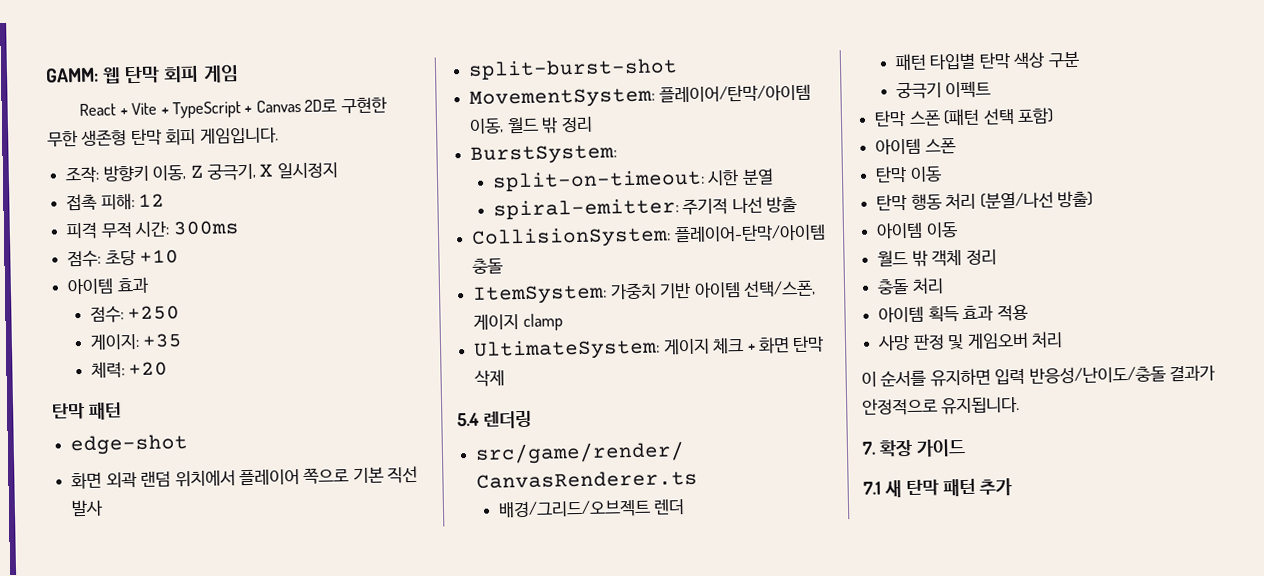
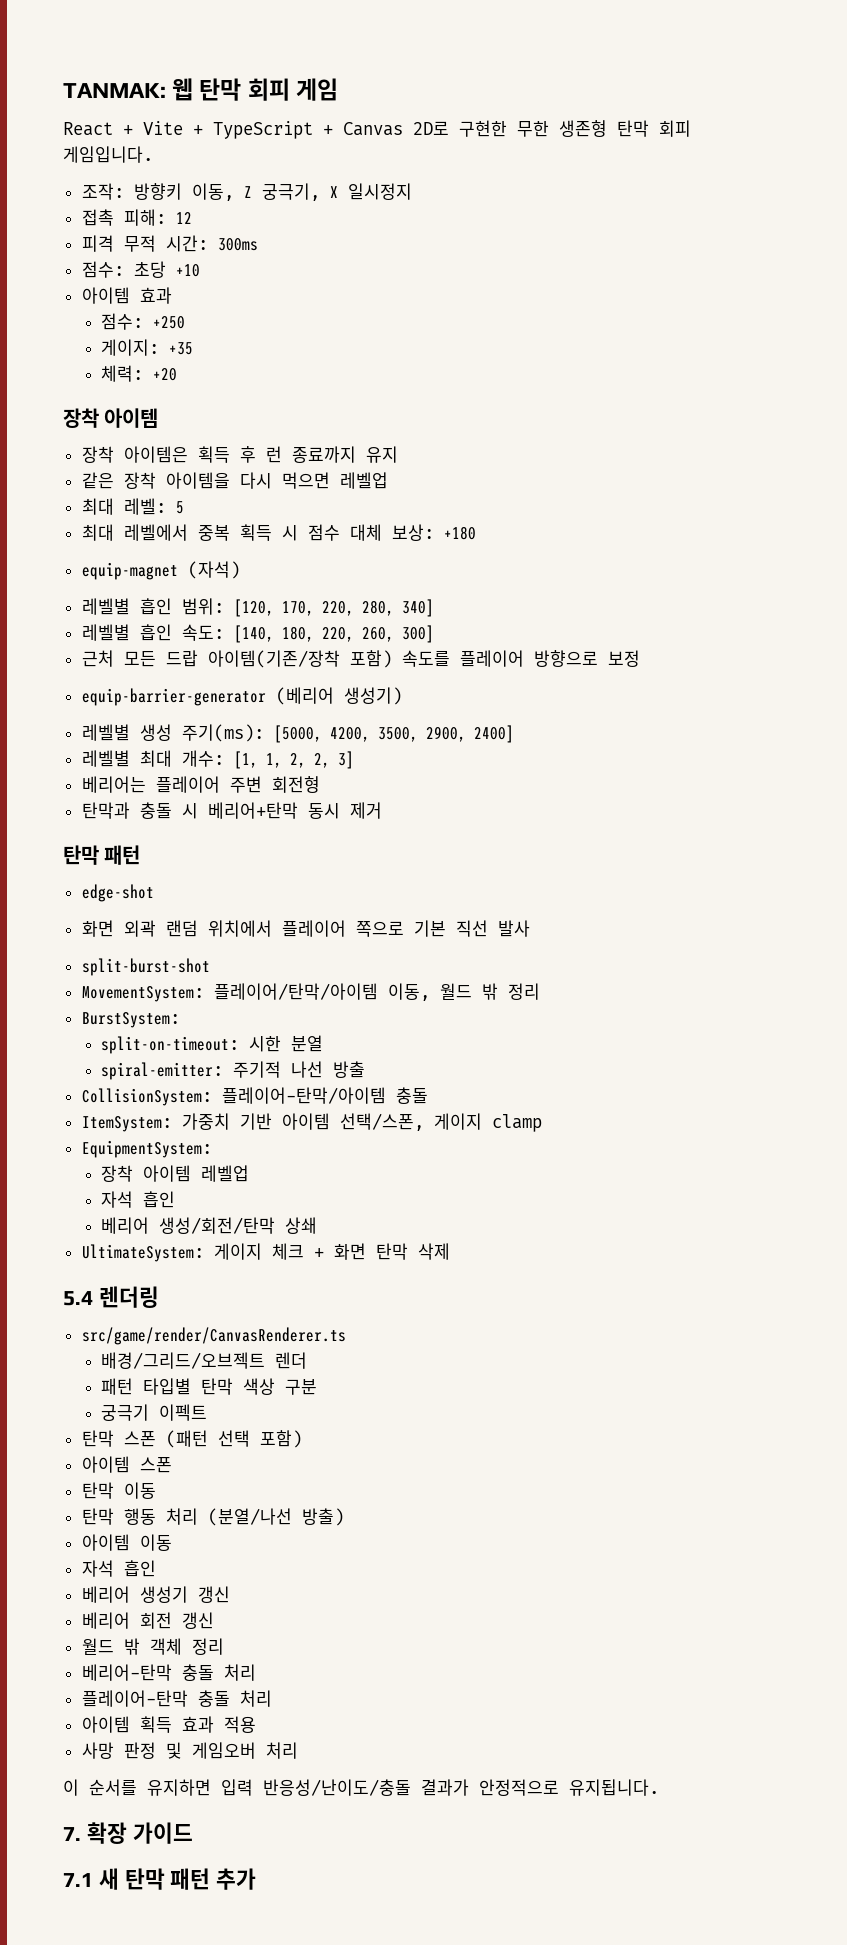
[45,67,99,83] GAMM: -> [63,83,166,98] TANMAK:
(169, 369) none -> [63,408,159,428] [81,446,398,463] [81,472,388,489] [81,498,184,515] [81,524,476,541] [81,561,240,580] [81,598,434,617] [81,624,434,643] [81,650,640,668] [81,687,402,706] [81,724,514,743] [81,750,354,769] [81,776,320,793] [81,802,382,819] // 장착 아이템 // 장착 아이템은 획득 후 런 종료까지 유지 // 같은 장착 아이템을 다시 먹으면 레벨업 // 최대 레벨: 5 // 최대 레벨에서 중복 획득 시 점수 대체 보상: +180 // equip-magnet (자석) // 레벨별 흡인 범위: [120, 170, 220, 280, 340] // 레벨별 흡인 속도: [140, 180, 220, 260, 300] // 근처 모든 드랍 아이템(기존/장착 포함) 속도를 플레이어 방향으로 보정 // equip-barrier-generator (베리어 생성기) // 레벨별 생성 주기(ms): [5000, 4200, 3500, 2900, 2400] // 레벨별 최대 개수: [1, 1, 2, 2, 3] // 베리어는 플레이어 주변 회전형 // 탄막과 충돌 시 베리어+탄막 동시 제거
(563, 322) none -> [81,1140,212,1158] [101,1165,250,1182] [101,1191,176,1208] [101,1217,318,1234] // EquipmentSystem: // 장착 아이템 레벨업 // 자석 흡인 // 베리어 생성/회전/탄막 상쇄
(958, 230) none -> [81,1560,156,1577] [81,1586,230,1603] [81,1612,214,1629] // 자석 흡인 // 베리어 생성기 갱신 // 베리어 회전 갱신
(997, 257) none -> [81,1664,256,1681] [81,1690,188,1707] 베리어-탄막 충돌 처리 // 플레이어-탄막

